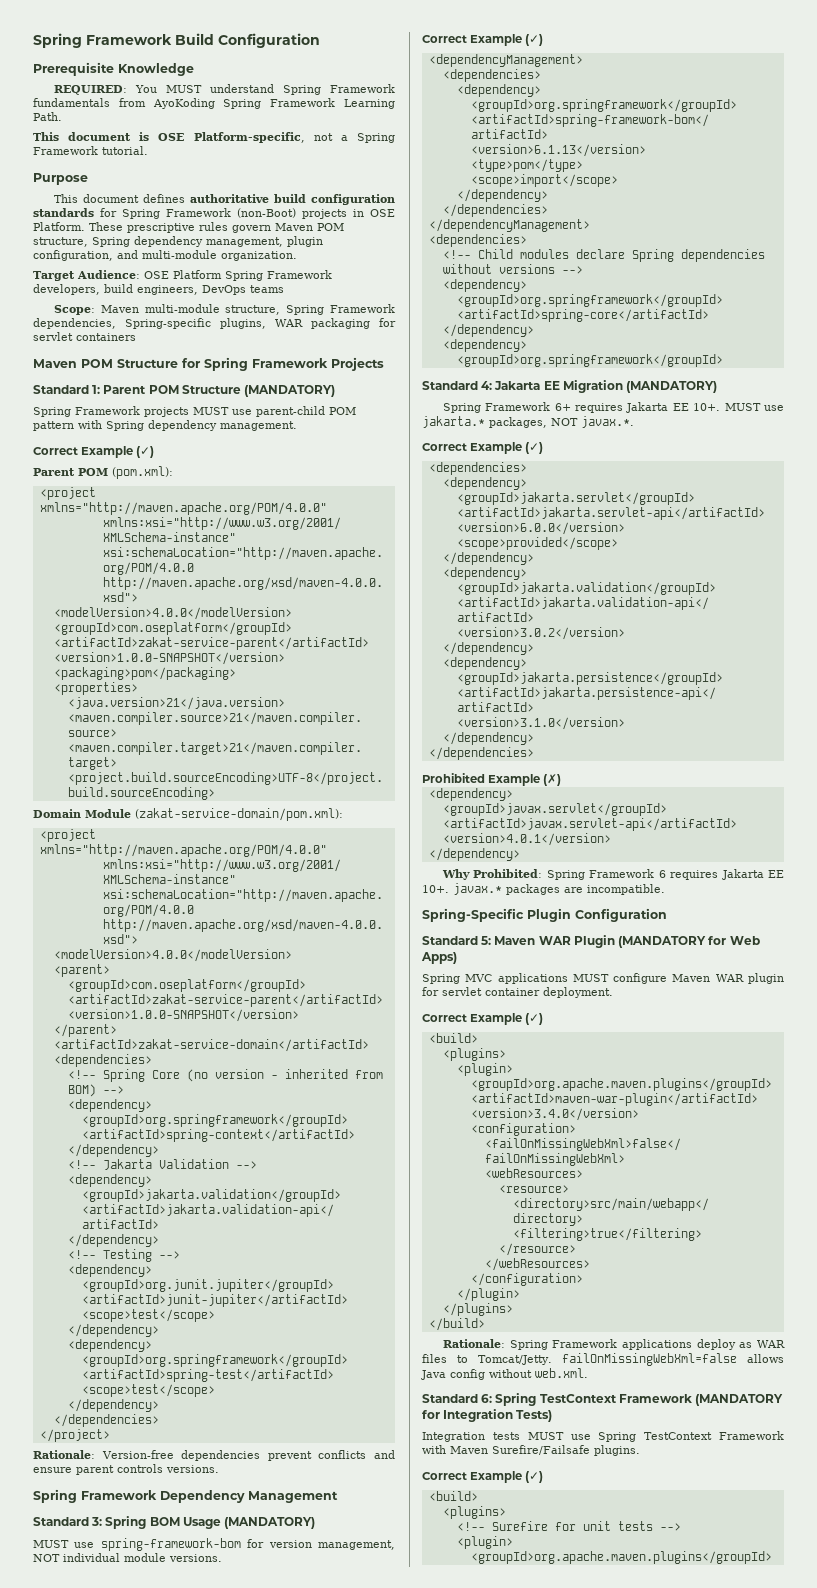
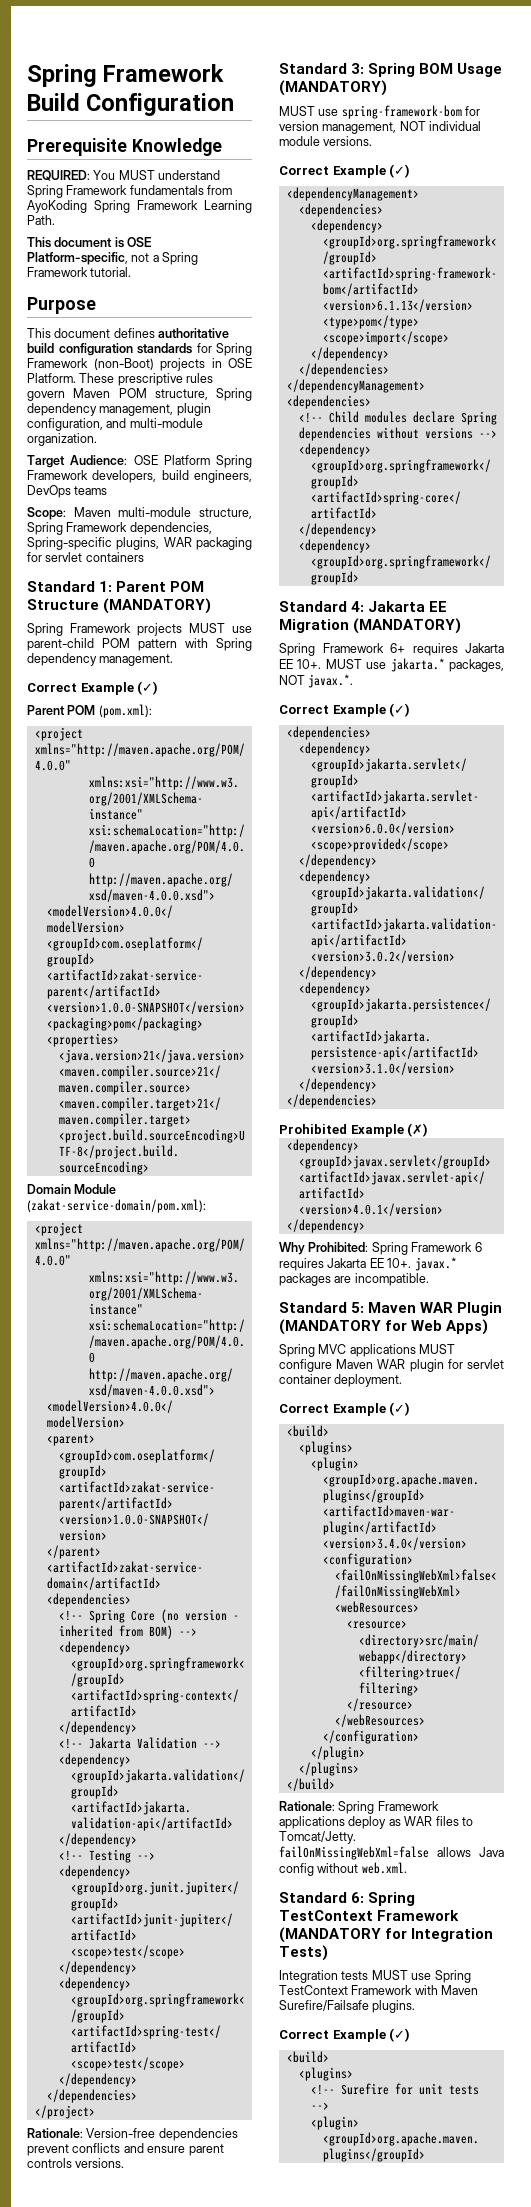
[33,357,384,371] // Maven POM Structure for Spring Framework Projects -> (144, 557) none
[33,1489,338,1503] // Spring Framework Dependency Management -> (125, 2163) none
[422,908,667,922] // Spring-Specific Plugin Configuration -> (429, 1279) none

